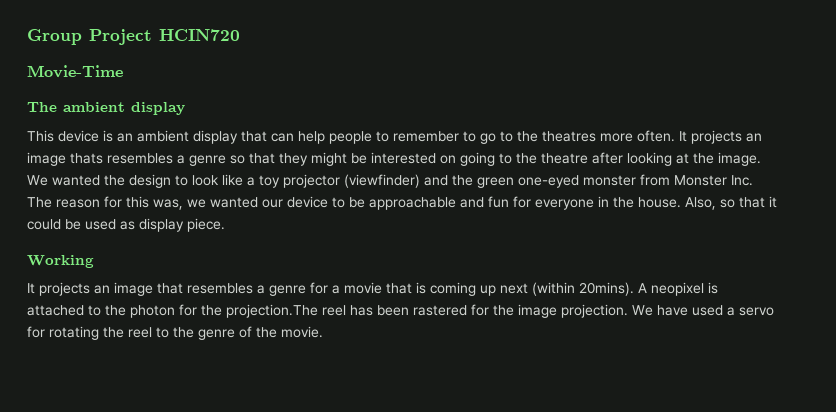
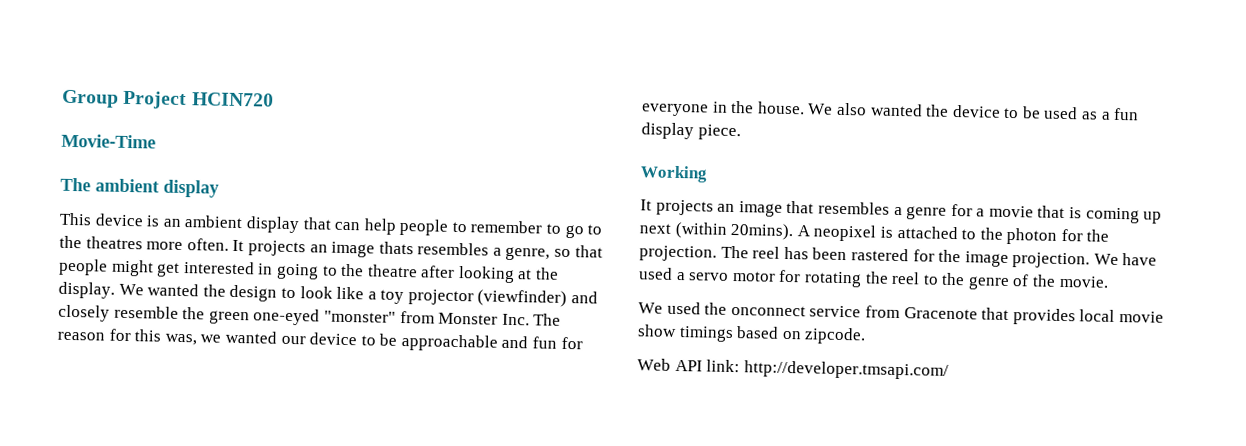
[189,152,456,166] genre so that they might be interested on -> [505,245,603,261] [58,258,274,277] genre, so that people might get interested in
[718,152,761,166] image. -> [58,281,115,299] display.
(448, 180) none -> [58,304,179,322] closely resemble
[583,175,636,186] monster -> [323,310,396,323] "monster"
[685,196,777,210] [27,219,61,230] Also, so that it could -> [808,102,1020,119] We also wanted the device to
(135, 225) none -> [1100,107,1140,121] a fun
[226,304,318,318] projection.The -> [639,245,749,262] projection. The
(774, 311) none -> [731,270,776,282] motor
(323, 332) none -> [638,301,1164,326] [637,324,867,345] [637,358,949,380] // We used the onconnect service from Gracenote that provides local movie show timings based on zipcode. // Web API link: http://developer.tmsapi.com/

